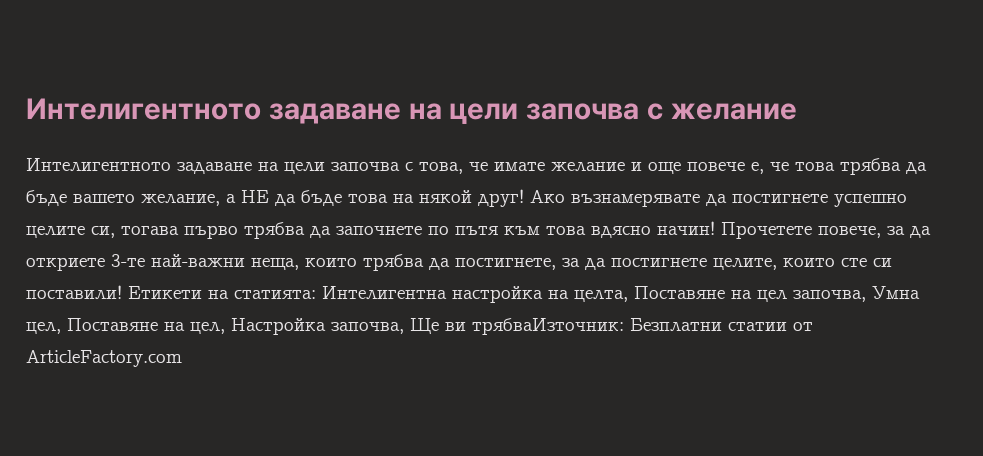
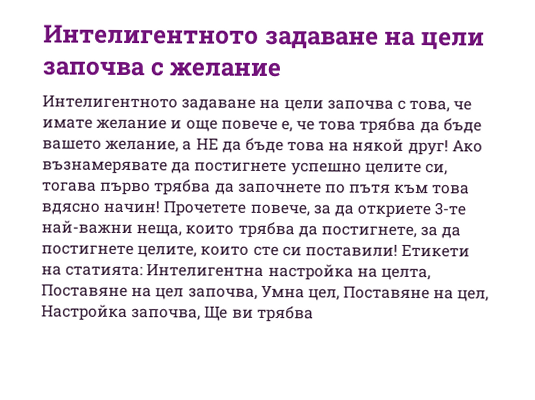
[472,318,813,335] [26,350,182,367] трябваИзточник: Безплатни статии от ArticleFactory.com -> [256,305,314,323] трябва

